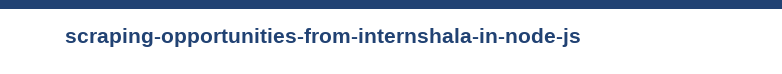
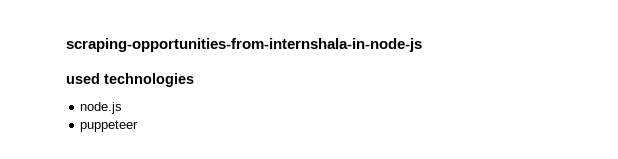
(581, 37) none -> [66,73,194,87] [80,102,123,114] [80,120,139,132] // used technologies // node.js // puppeteer

